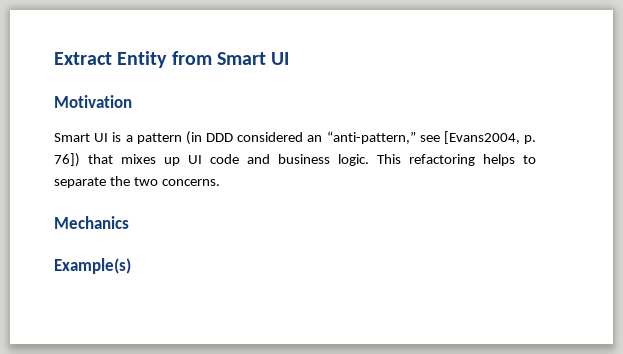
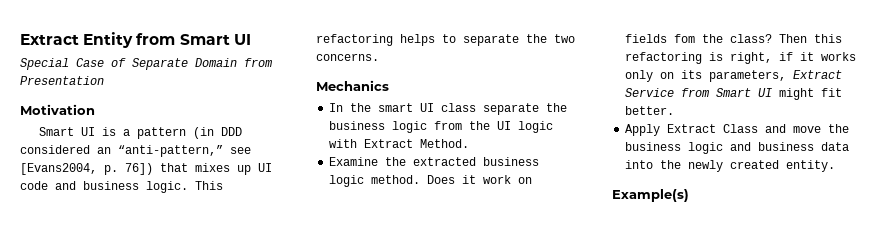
(290, 58) none -> [20,58,272,70] [20,76,104,85] // Special Case of Separate Domain from Presentation
(129, 222) none -> [329,103,568,115] [329,121,554,133] [329,139,470,148] [329,157,540,166] [329,175,533,187] [625,34,843,43] [625,52,857,64] [625,70,843,82] [625,88,843,100] [625,106,675,115] [625,124,850,136] [625,142,850,154] [625,160,836,172] // In the smart UI class separate the business logic from the UI logic with Extract Method. // Examine the extracted business logic method. Does it work on fields fom the class? Then this refactoring is right, if it works only on its parameters, Extract Service from Smart UI might fit better. // Apply Extract Class and move the business logic and business data into the newly created entity.

